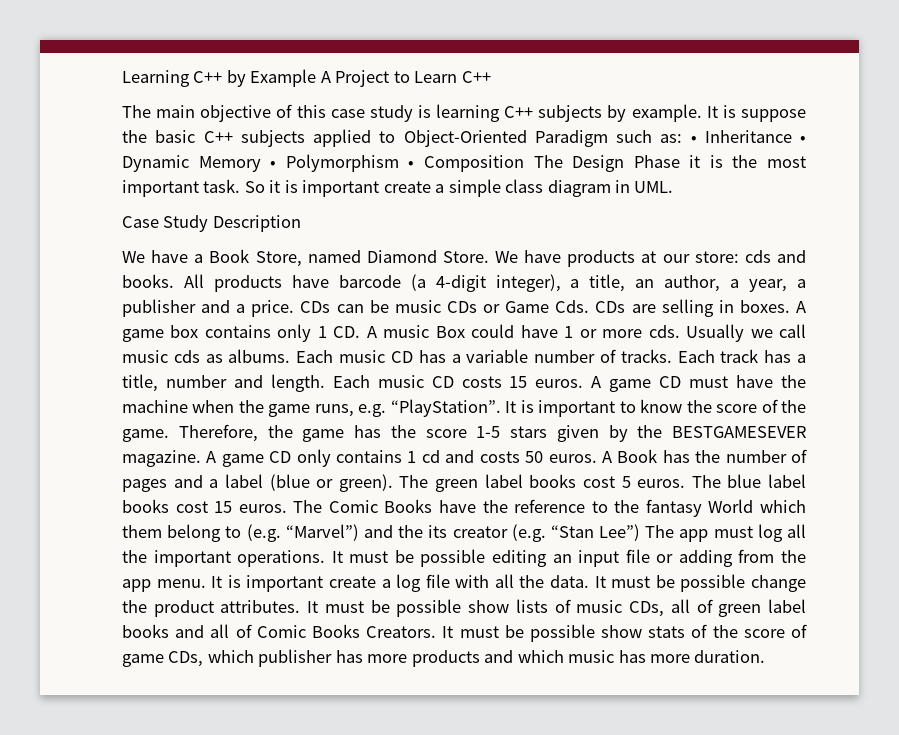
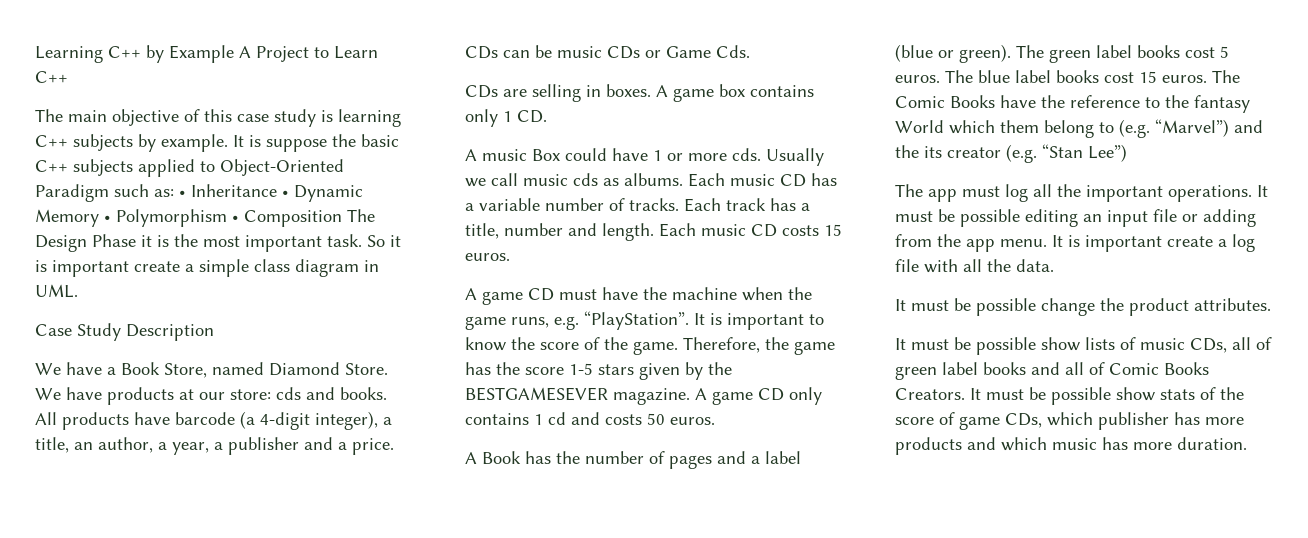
(590, 306) none -> (750, 51) //
(361, 332) none -> (547, 116) //
(584, 383) none -> (510, 257) //
(597, 458) none -> (715, 421) //
(641, 532) none -> (1127, 153) //
(590, 581) none -> (1054, 265) //
(301, 606) none -> (1271, 304) //

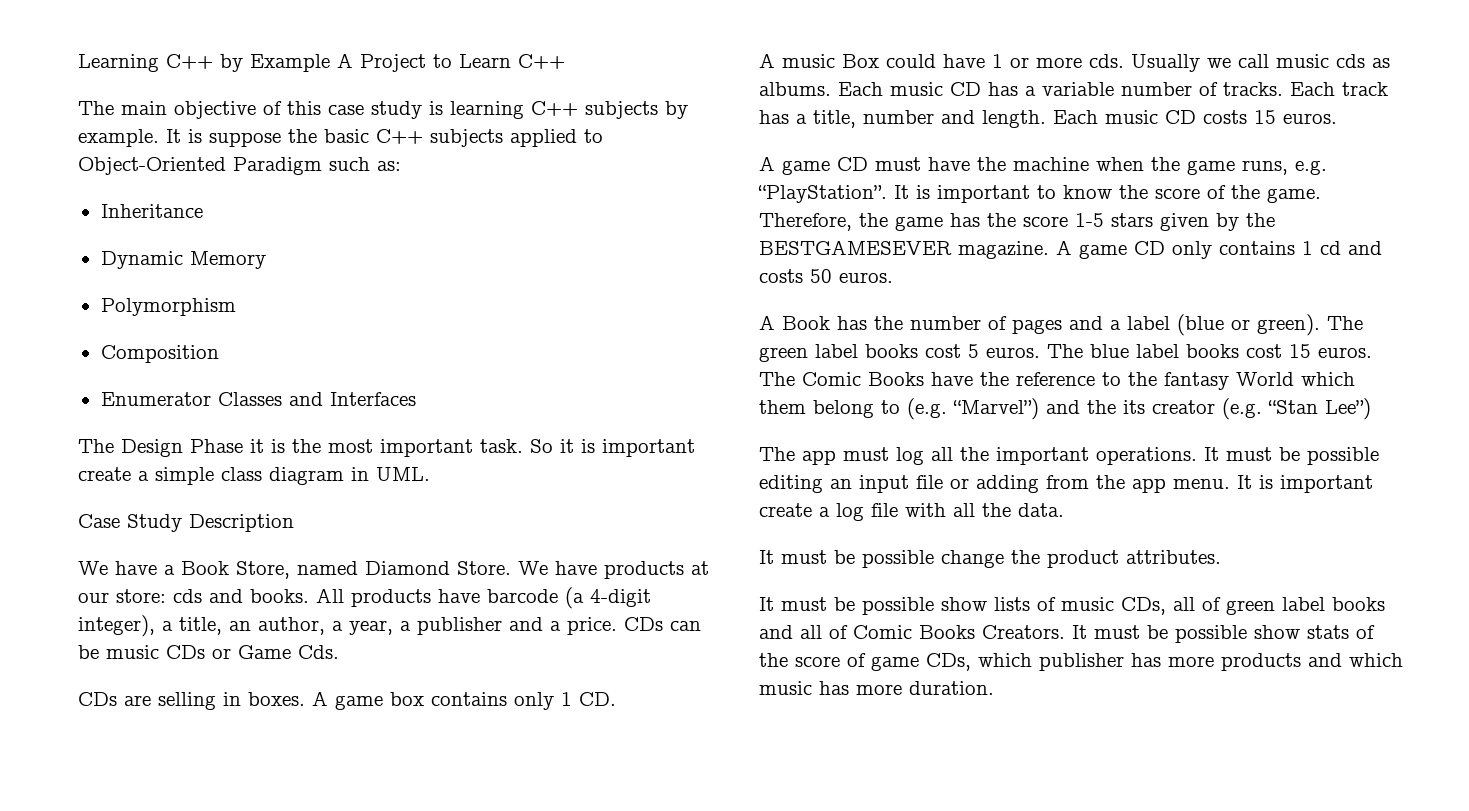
[179,190,186,197] • -> (401, 166) //
[282,190,289,197] • -> (203, 211) //
[104,215,111,222] • -> (266, 260) //
[232,215,239,222] • -> (236, 307) //
(342, 218) none -> [100,392,416,406] // Enumerator Classes and Interfaces //

